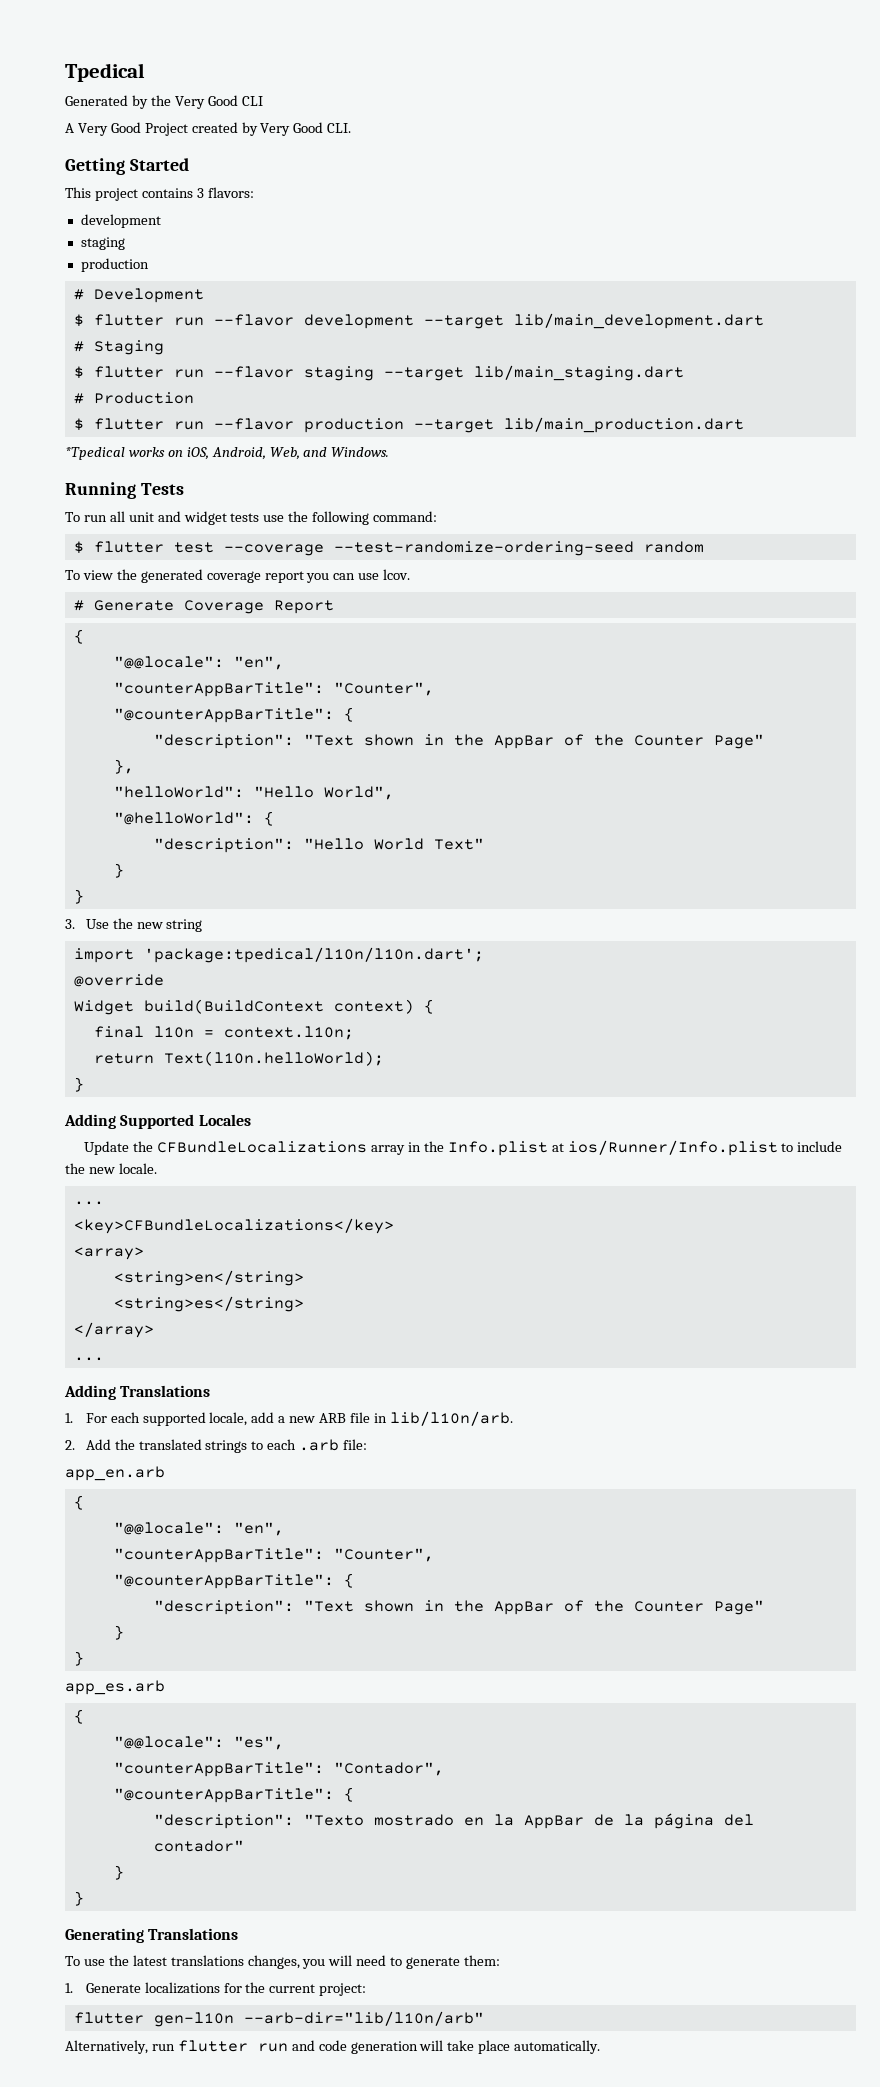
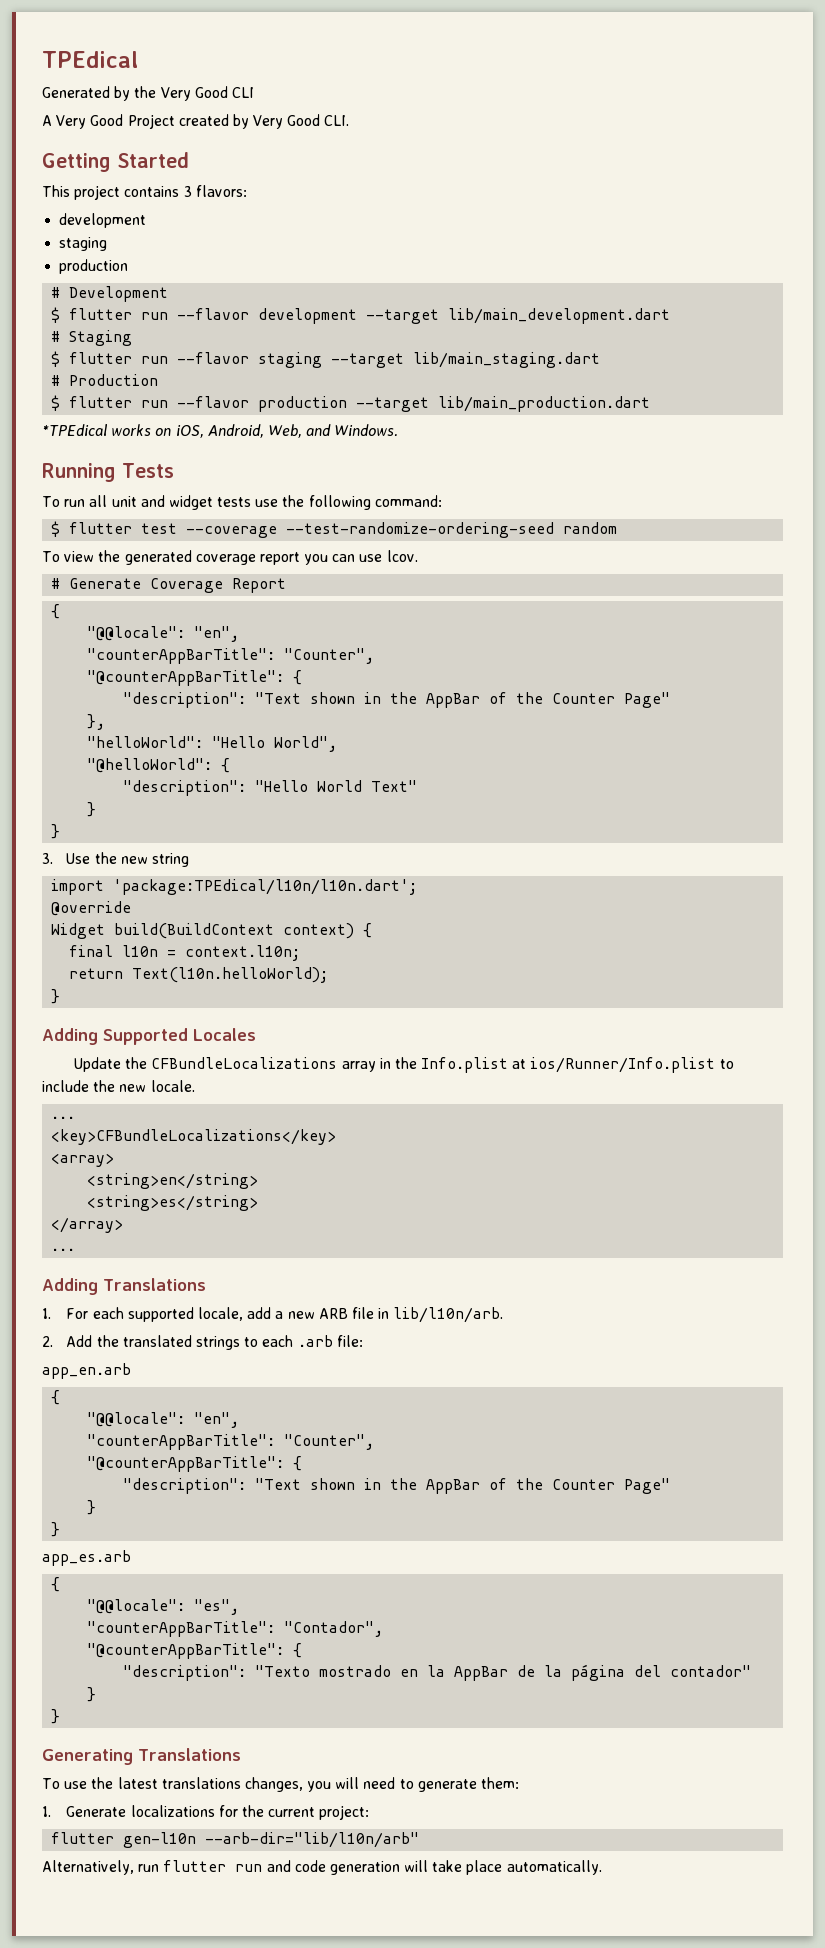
[65,63,145,82] Tpedical -> [42,51,138,68] TPEdical
[65,447,125,460] *Tpedical -> [42,424,107,436] *TPEdical
[143,947,484,963] 'package:tpedical/l10n/l10n.dart'; -> [113,879,418,895] 'package:TPEdical/l10n/l10n.dart';

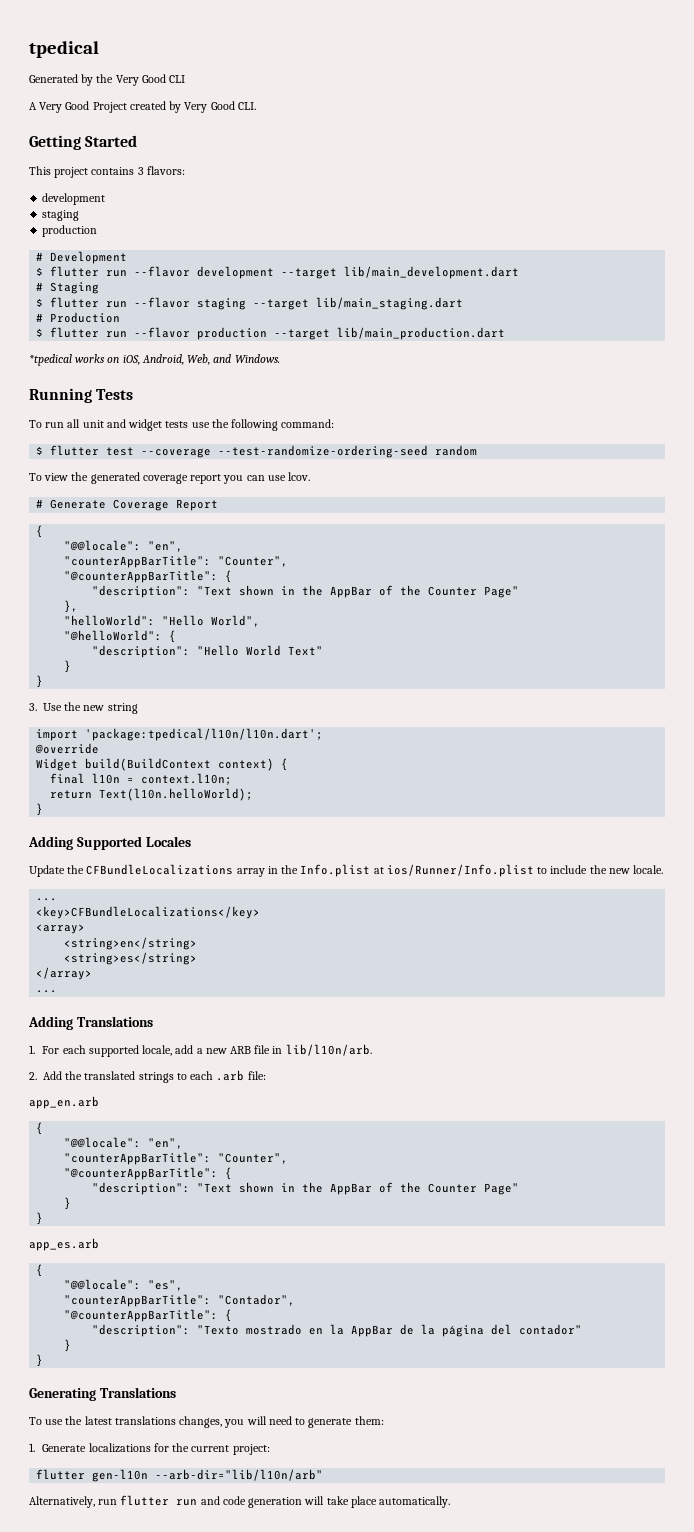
[42,51,138,68] TPEdical -> [29,41,99,58] tpedical
[42,424,107,436] *TPEdical -> [29,354,72,366] *tpedical
[113,879,418,895] 'package:TPEdical/l10n/l10n.dart'; -> [85,728,324,741] 'package:tpedical/l10n/l10n.dart';

